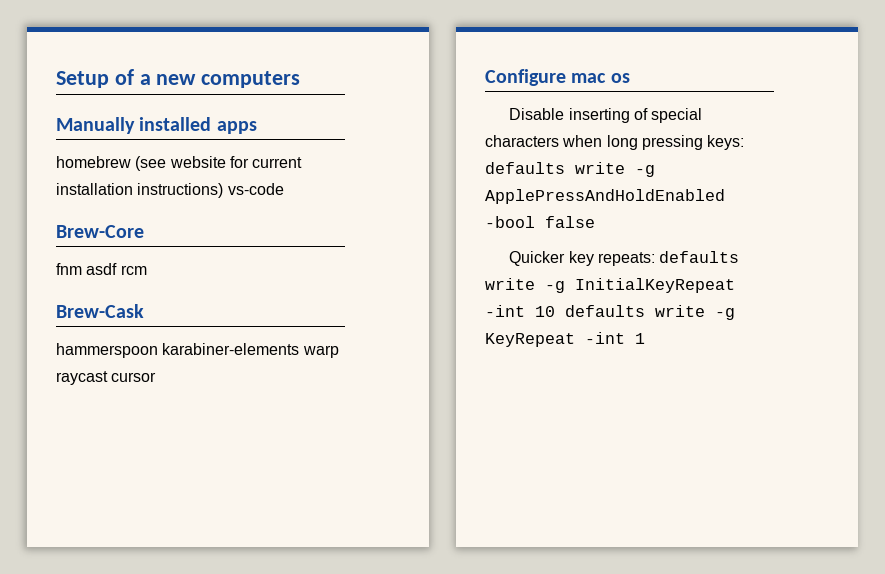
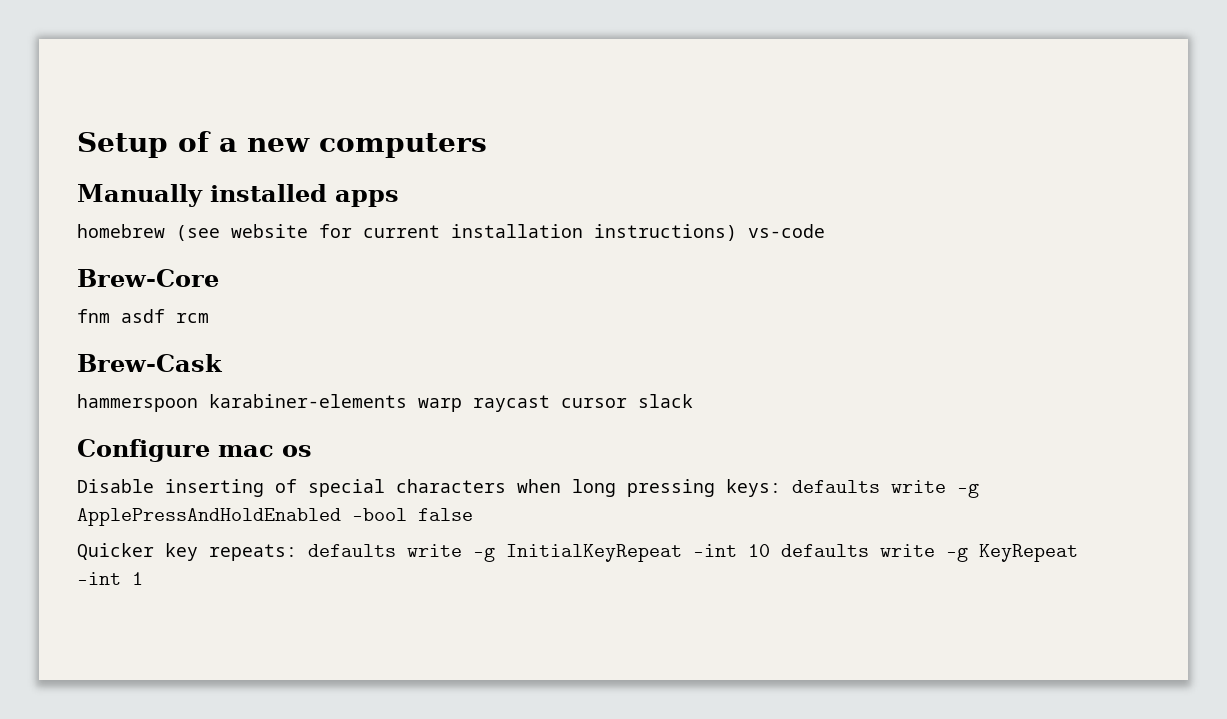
(157, 377) none -> [638,394,693,408] slack

